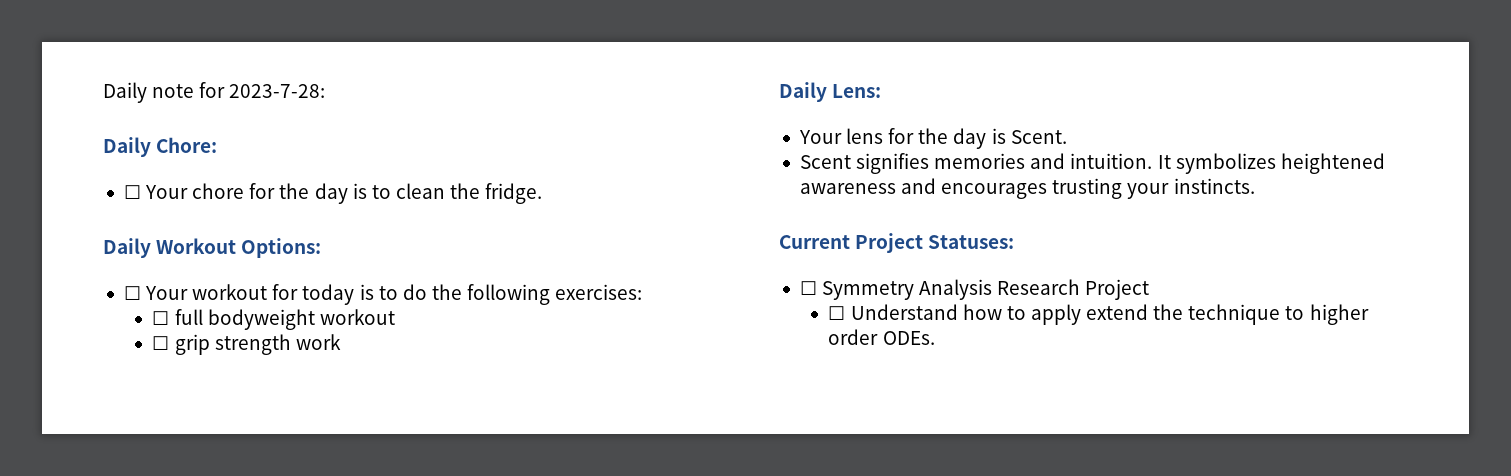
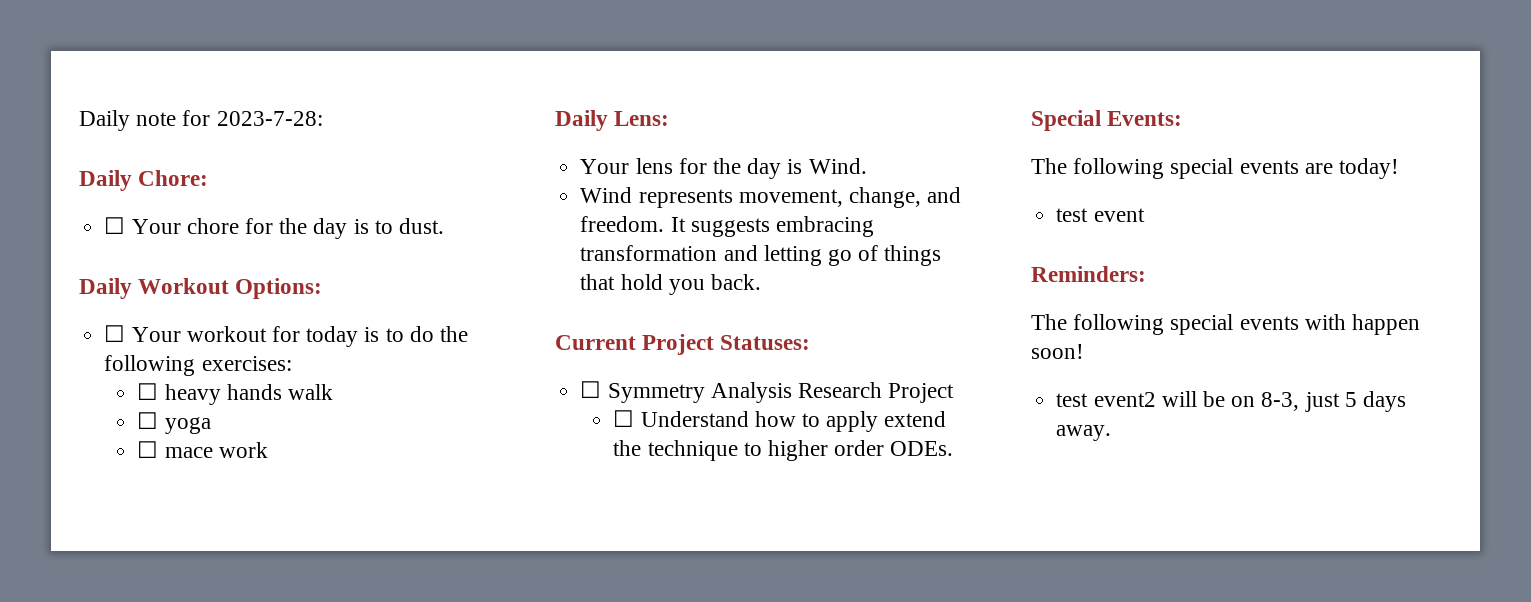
[395,183,543,204] clean the fridge. -> [398,218,444,234] dust.
[174,309,395,330] [152,334,291,355] full bodyweight workout // ☐ grip strength -> [164,384,333,405] [137,412,211,434] [137,441,213,458] heavy hands walk // ☐ yoga // ☐ mace
[1010,130,1067,144] [799,153,1385,174] [799,178,1255,199] Scent. // Scent signifies memories and intuition. It symbolizes heightened awareness and encourages trusting your instincts. -> [808,158,867,174] [580,187,962,208] [580,216,874,237] [580,245,942,266] [580,274,761,295] Wind. // Wind represents movement, change, and freedom. It suggests embracing transformation and letting go of things that hold you back.
(935, 338) none -> [1031,110,1183,131] [1031,158,1400,179] [1056,208,1145,222] [1031,266,1146,282] [1031,314,1421,335] [1031,344,1084,359] [1056,391,1406,412] [1056,425,1112,441] // Special Events: // The following special events are today! // test event // Reminders: // The following special events with happen soon! // test event2 will be on 8-3, just 5 days away.

